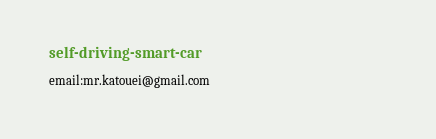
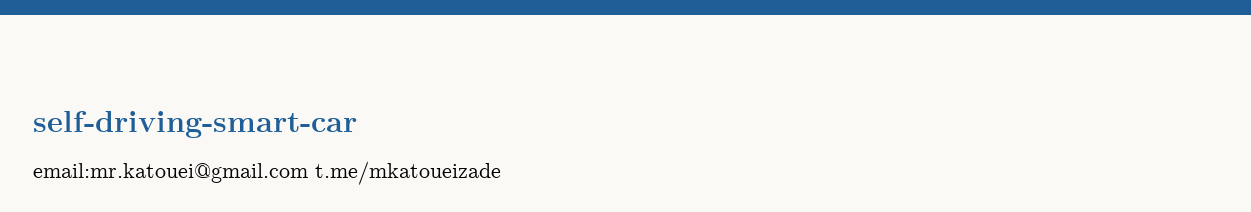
(210, 81) none -> [315,161,501,185] t.me/mkatoueizade

